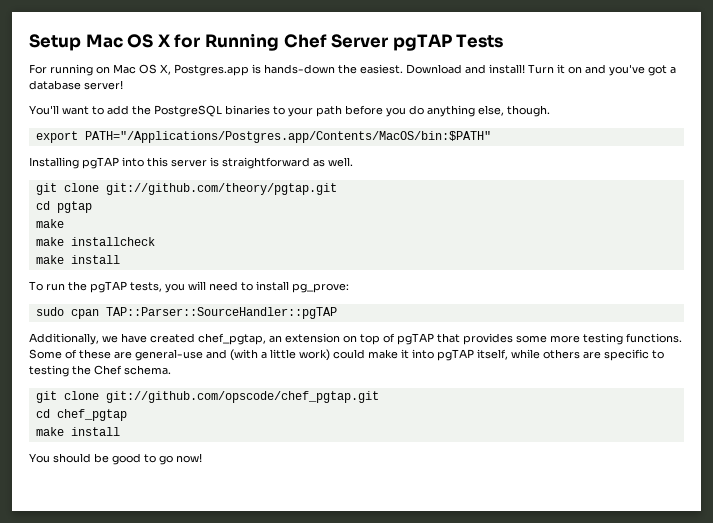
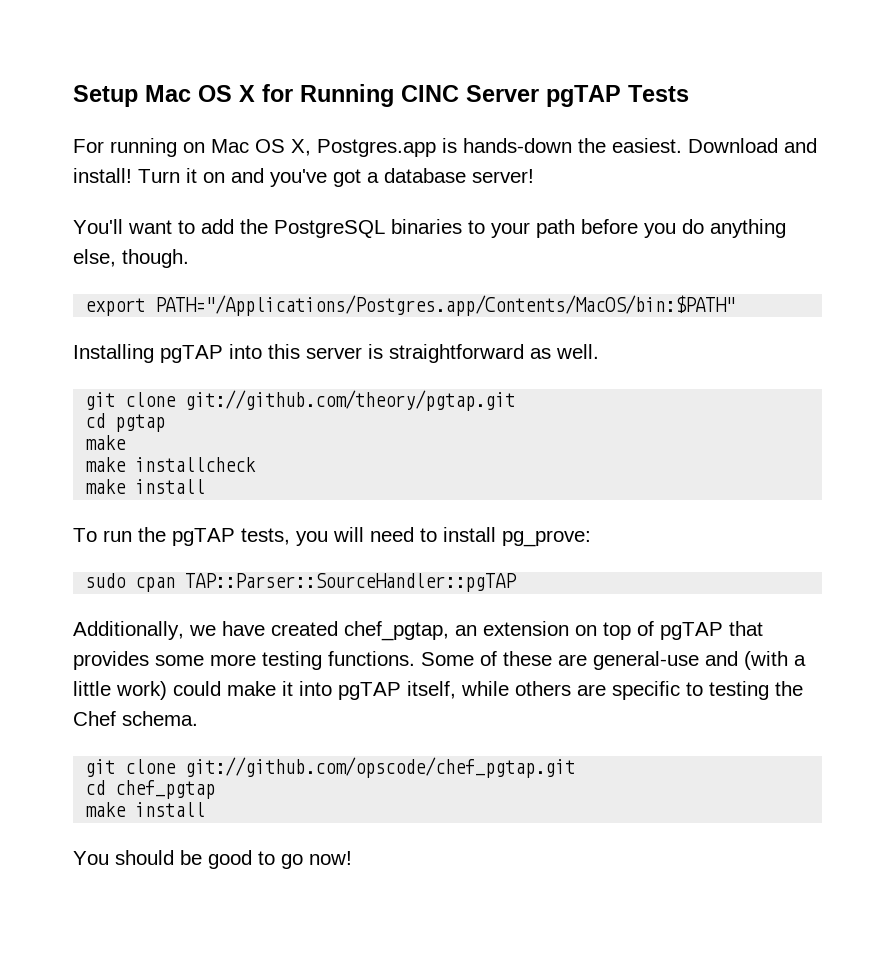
[283,34,327,48] Chef -> [401,85,459,102] CINC

